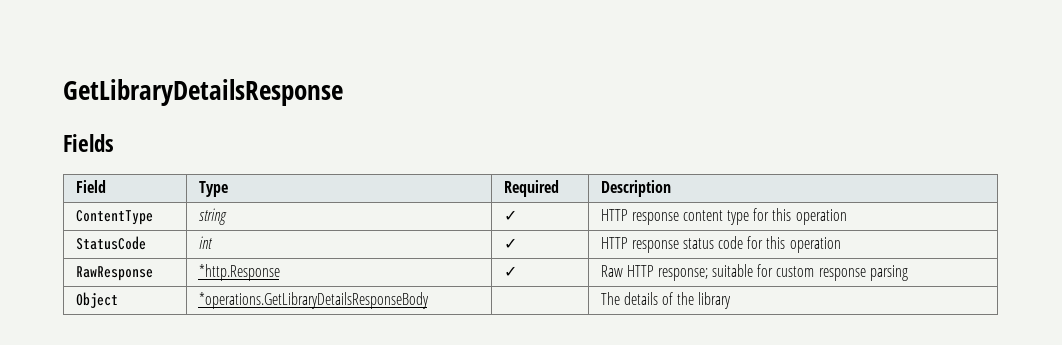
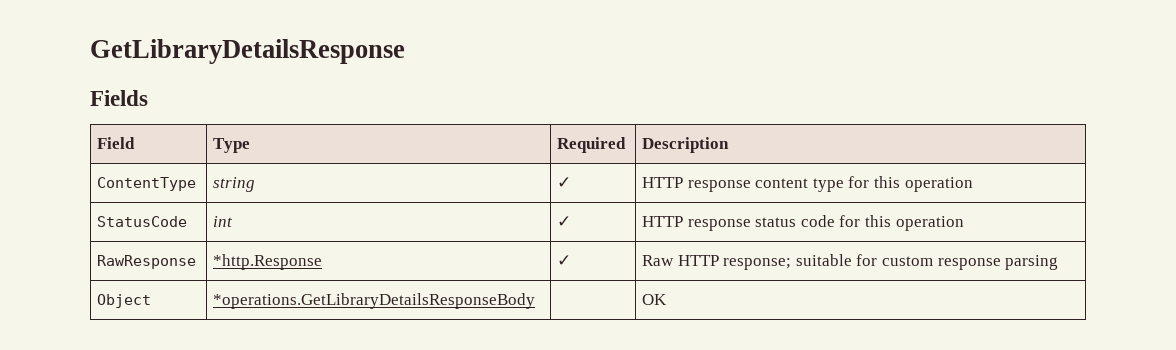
[600,292,732,309] The details of the library -> [641,294,667,305] OK

